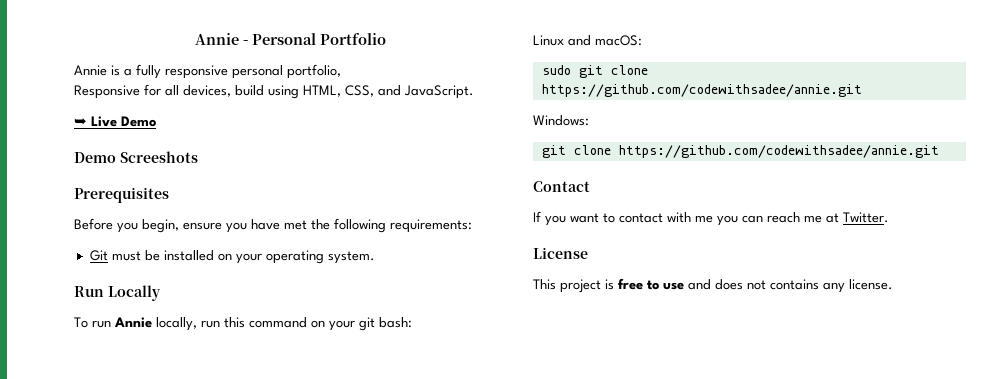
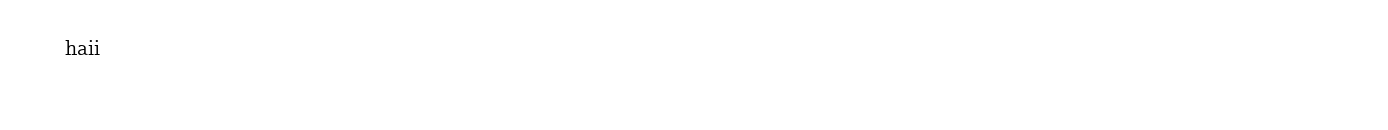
[195,33,386,45] [74,64,341,79] [74,84,474,99] [74,116,156,127] [74,151,198,163] [74,187,169,203] [74,218,472,233] [89,250,375,264] [74,285,161,301] [74,317,412,331] [533,35,642,46] [541,65,648,78] [541,84,862,97] [533,115,589,126] [541,145,939,158] [533,181,590,192] [533,211,889,226] [533,247,588,259] [533,278,893,293] Annie - Personal Portfolio // Annie is a fully responsive personal portfolio, // Responsive for all devices, build using HTML, CSS, and JavaScript. // ➥ Live Demo // Demo Screeshots // Prerequisites // Before you begin, ensure you have met the following requirements: // Git must be installed on your operating system. // Run Locally // To run Annie locally, run this command on your git bash: // Linux and macOS: // sudo git clone https://github.com/codewithsadee/annie.git // Windows: // git clone https://github.com/codewithsadee/annie.git // Contact // If you want to contact with me you can reach me at Twitter. // License // This project is free to use and does not contains any license. -> [65,40,100,55] haii

